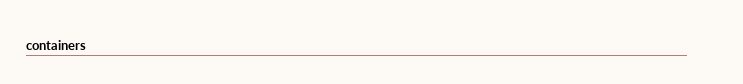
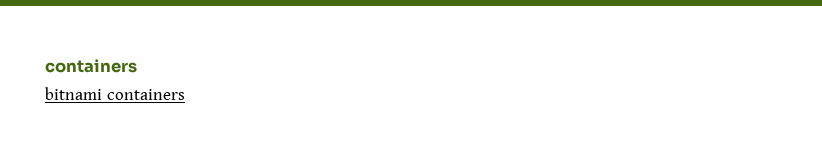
[26,40,86,50] containers -> [45,59,137,73] [45,87,185,100] containers // bitnami containers

